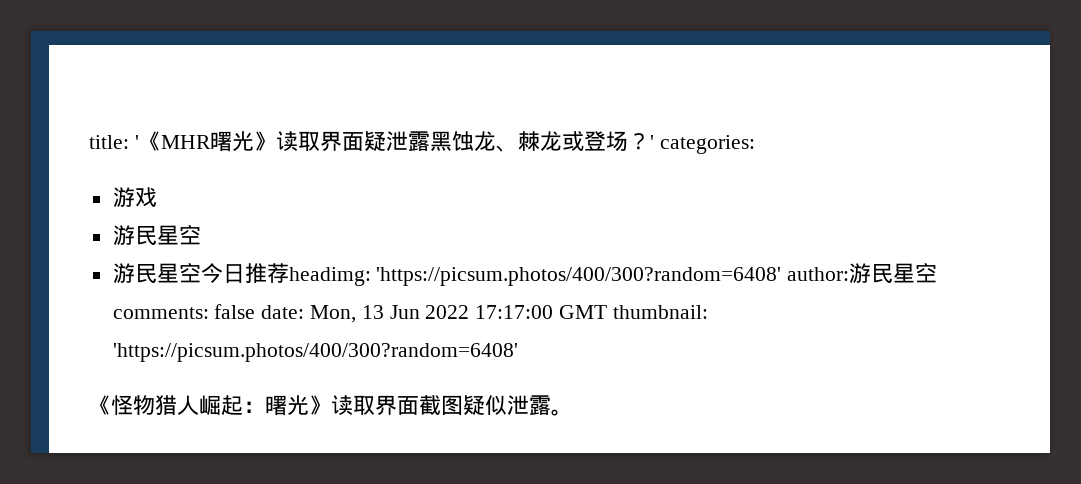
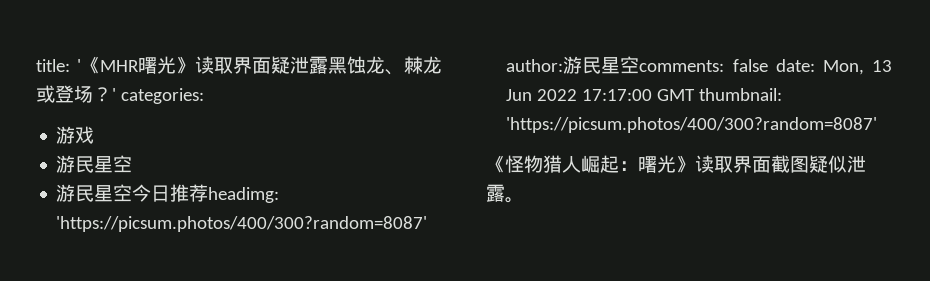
[376,267,782,286] 'https://picsum.photos/400/300?random=6408' -> [56,216,428,232] 'https://picsum.photos/400/300?random=8087'
[112,343,518,362] 'https://picsum.photos/400/300?random=6408' -> [506,117,878,133] 'https://picsum.photos/400/300?random=8087'

